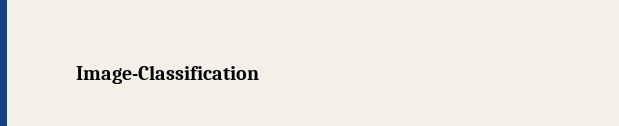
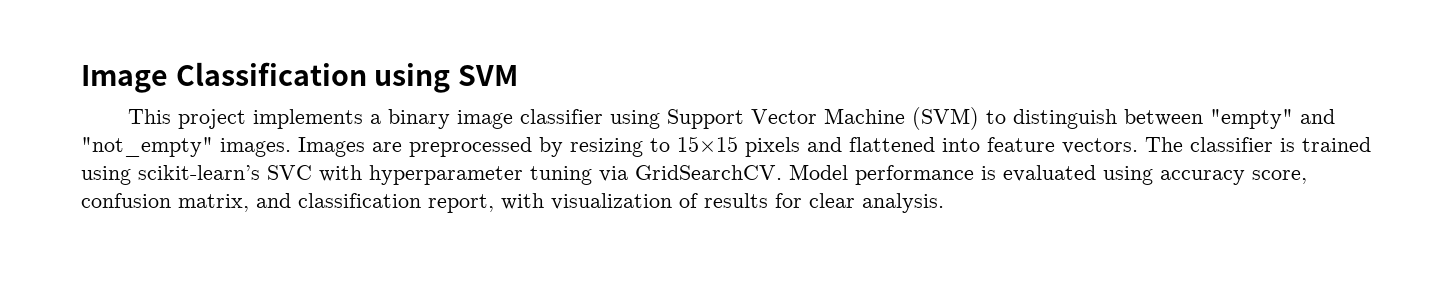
[76,65,259,84] Image-Classification -> [81,62,519,93] [128,107,1336,130] [81,136,1371,157] [81,164,1307,185] [81,193,944,213] Image Classification using SVM // This project implements a binary image classifier using Support Vector Machine (SVM) to distinguish between "empty" and "not_empty" images. Images are preprocessed by resizing to 15×15 pixels and flattened into feature vectors. The classifier is trained using scikit-learn’s SVC with hyperparameter tuning via GridSearchCV. Model performance is evaluated using accuracy score, confusion matrix, and classification report, with visualization of results for clear analysis.

